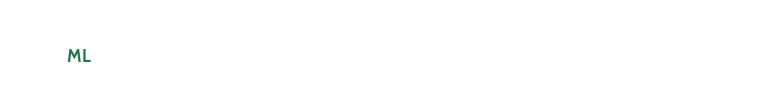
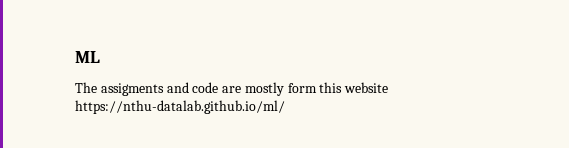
(91, 55) none -> [75,82,389,96] [75,100,285,114] // The assigments and code are mostly form this website https://nthu-datalab.github.io/ml/

